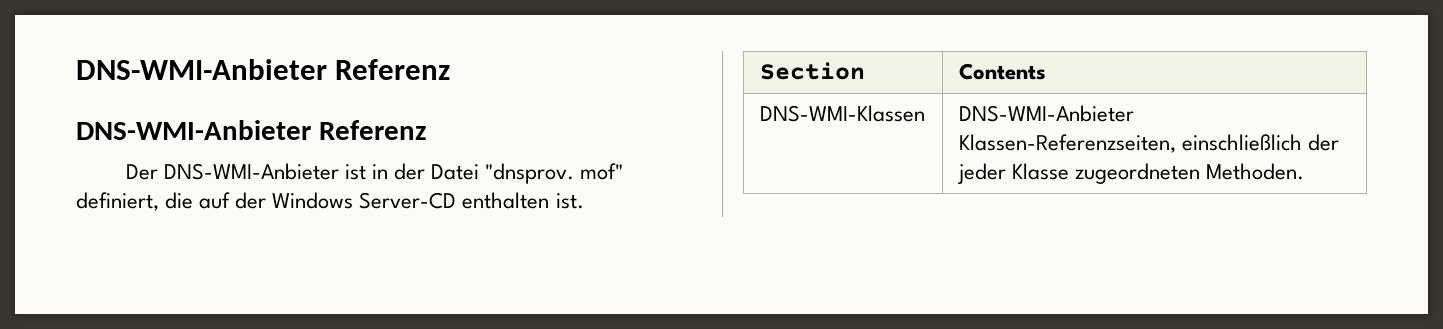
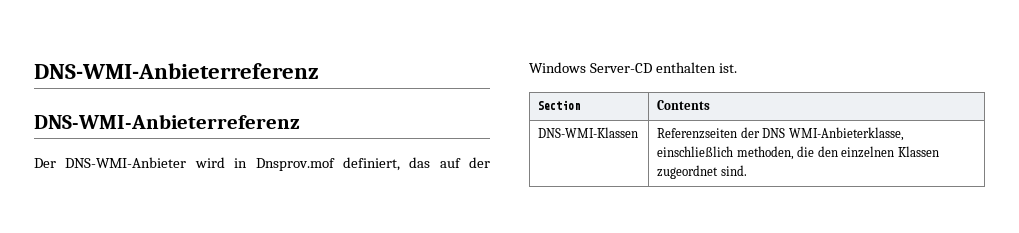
[76,59,451,80] [76,120,427,140] [125,163,624,184] [76,192,194,211] DNS-WMI-Anbieter Referenz // DNS-WMI-Anbieter Referenz // Der DNS-WMI-Anbieter ist in der Datei "dnsprov. mof" definiert, die -> [34,63,319,79] [34,114,300,129] [34,157,431,171] DNS-WMI-Anbieterreferenz // DNS-WMI-Anbieterreferenz // Der DNS-WMI-Anbieter wird in Dnsprov.mof definiert, das
[958,105,1134,122] [958,134,1339,153] [956,163,1304,184] DNS-WMI-Anbieter Klassen-Referenzseiten, einschließlich der jeder Klasse zugeordneten Methoden. -> [657,127,904,141] [657,146,939,160] [657,165,747,179] Referenzseiten der DNS WMI-Anbieterklasse, einschließlich methoden, die den einzelnen Klassen zugeordnet sind.

